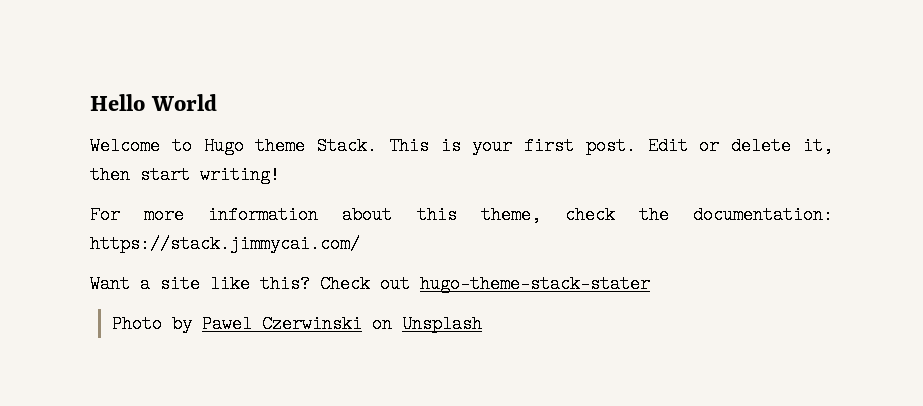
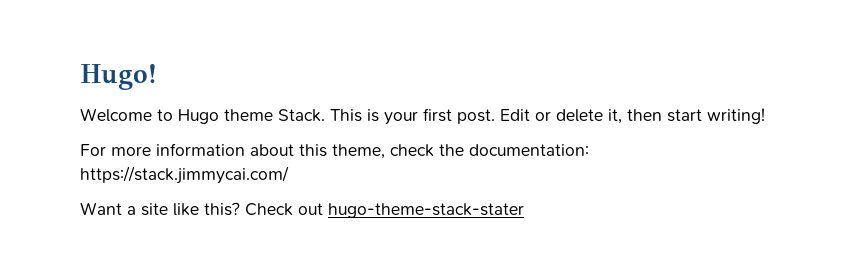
[90,94,217,111] Hello World -> [80,64,157,90] Hugo!
[112,315,483,333] // Photo by Pawel Czerwinski on Unsplash -> (524, 210) none

